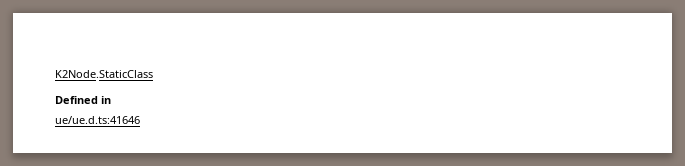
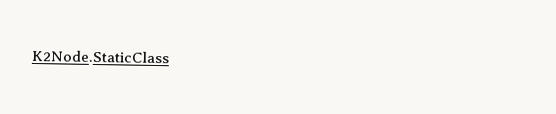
[55,96,111,104] [55,116,140,124] // Defined in // ue/ue.d.ts:41646 -> (170, 56) none

